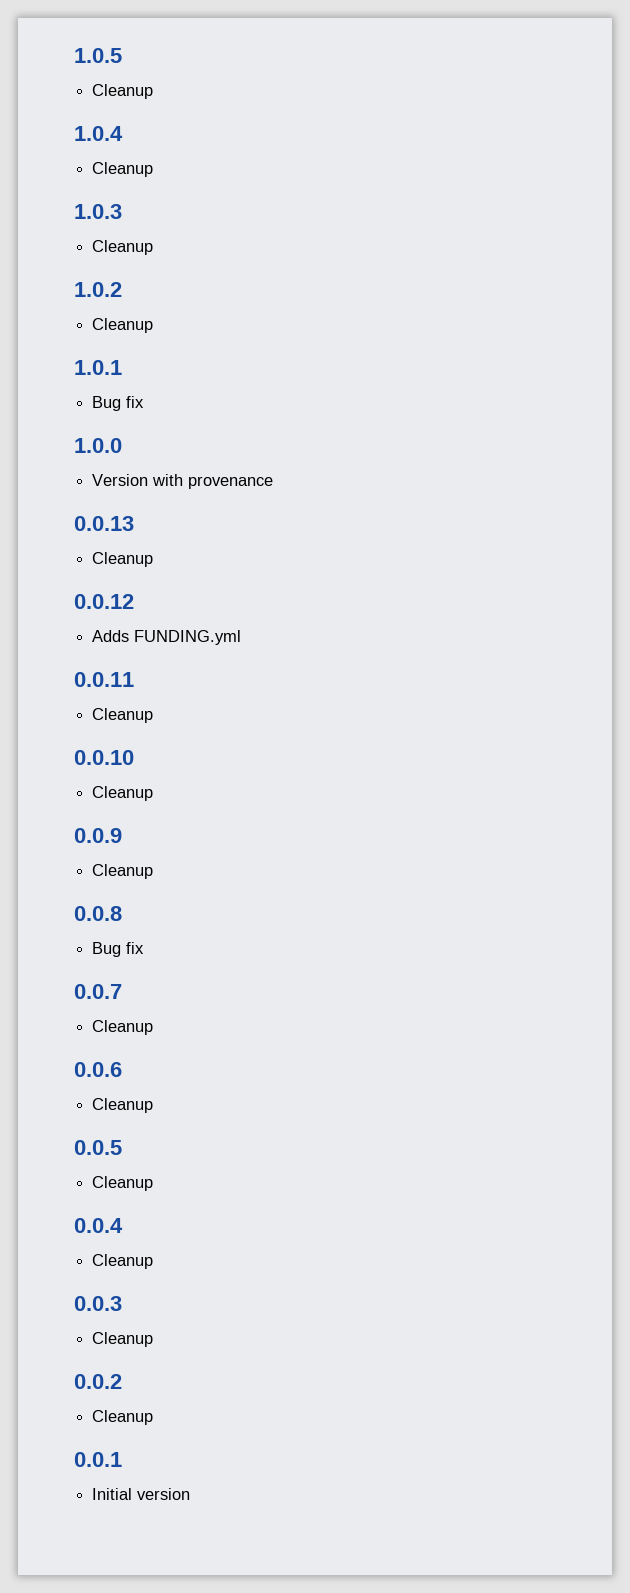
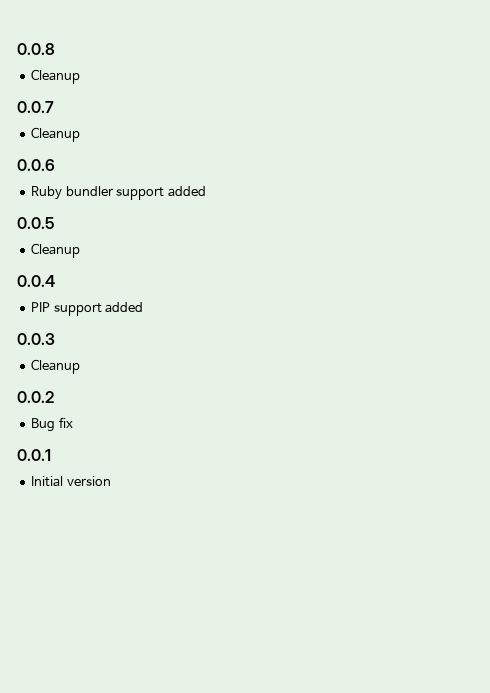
[74,48,122,63] [92,84,154,99] [74,126,123,141] [92,162,154,177] [74,204,122,219] [92,240,154,255] [74,282,122,297] [92,318,154,333] [74,360,122,375] [92,396,145,411] [74,438,122,453] [92,474,274,489] [74,516,134,531] [92,552,154,567] [74,594,134,609] [92,630,242,645] [74,672,134,687] [92,708,154,723] [74,750,134,765] [92,786,154,801] [74,828,122,843] [92,864,154,879] [74,906,122,921] [92,942,145,957] 1.0.5 // Cleanup // 1.0.4 // Cleanup // 1.0.3 // Cleanup // 1.0.2 // Cleanup // 1.0.1 // Bug fix // 1.0.0 // Version with provenance // 0.0.13 // Cleanup // 0.0.12 // Adds FUNDING.yml // 0.0.11 // Cleanup // 0.0.10 // Cleanup // 0.0.9 // Cleanup // 0.0.8 // Bug fix -> [17,43,55,55] [31,69,81,84] 0.0.8 // Cleanup
[92,1098,154,1113] Cleanup -> [31,186,206,200] Ruby bundler support added
[92,1254,154,1269] Cleanup -> [31,302,144,316] PIP support added
[92,1410,154,1425] Cleanup -> [31,417,73,432] Bug fix

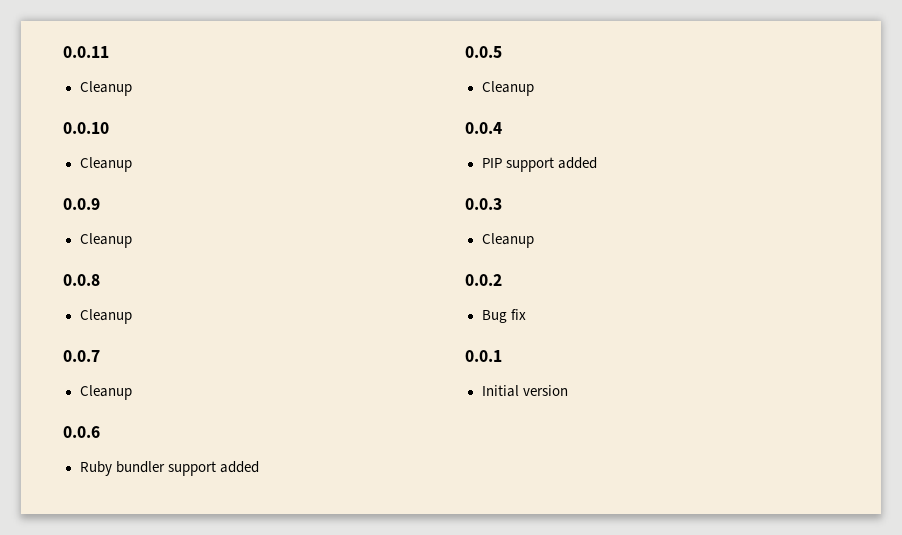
(17, 49) none -> [63,46,109,58] [79,81,132,96] [63,122,109,134] [79,157,132,172] [63,198,100,210] [79,233,132,248] 0.0.11 // Cleanup // 0.0.10 // Cleanup // 0.0.9 // Cleanup //

